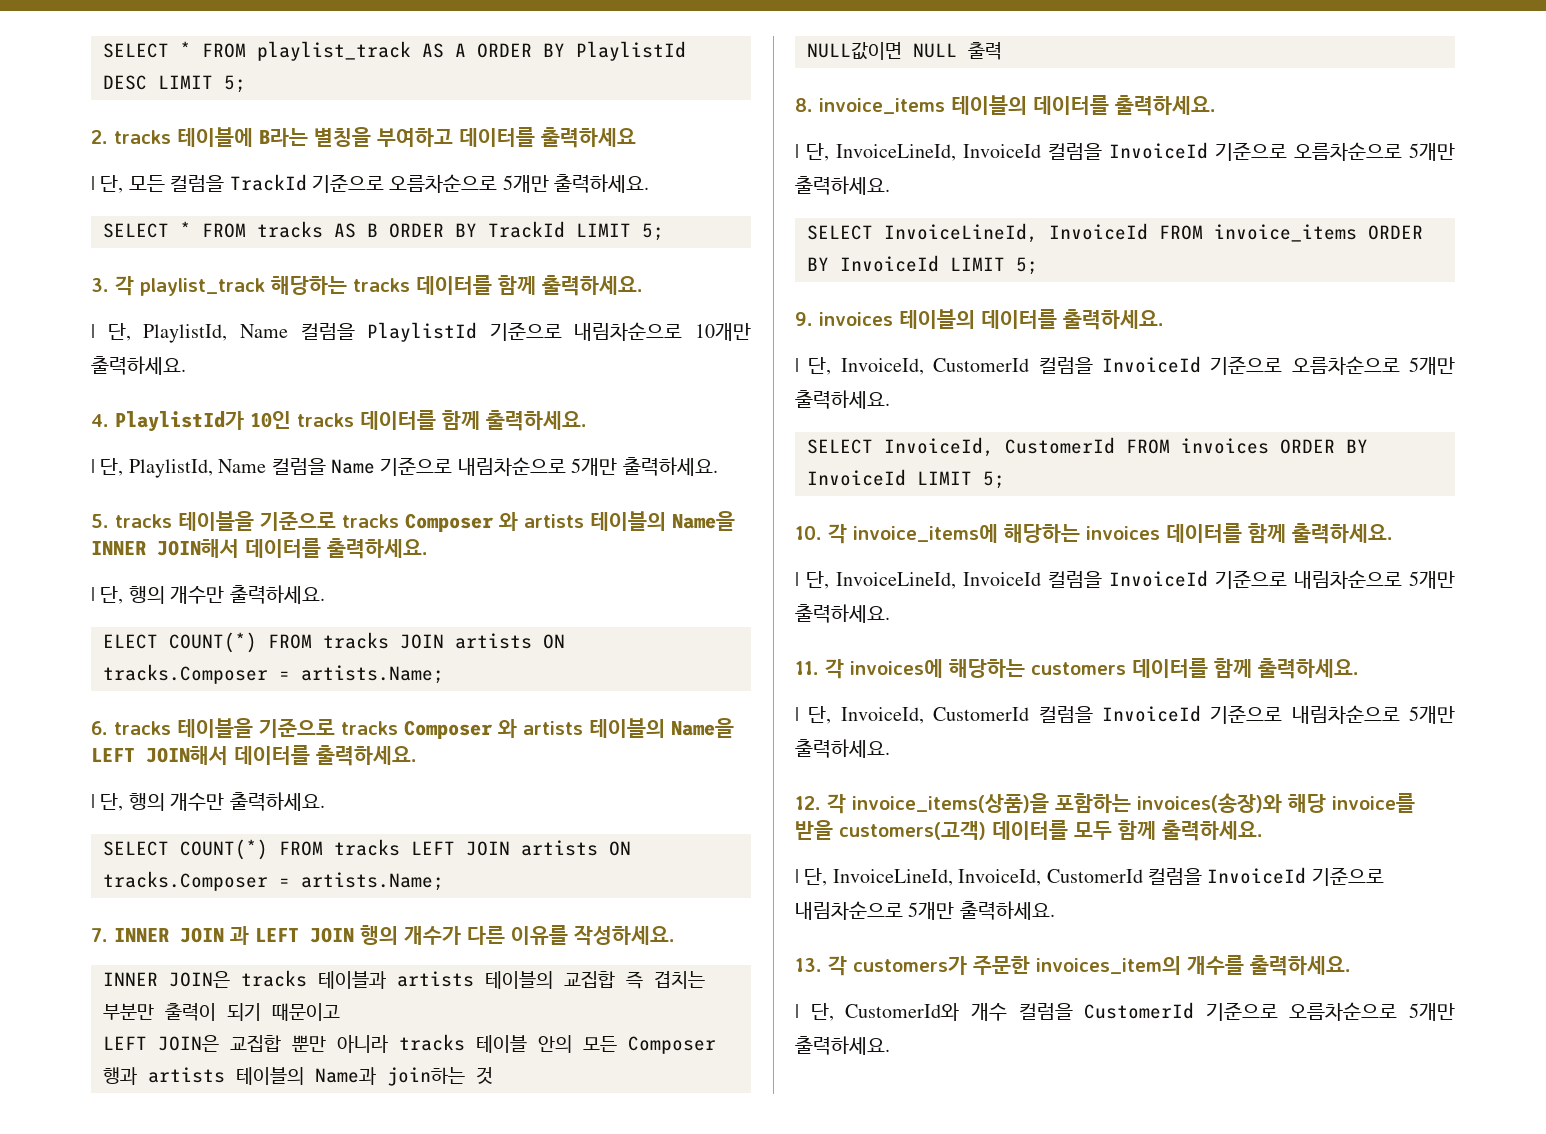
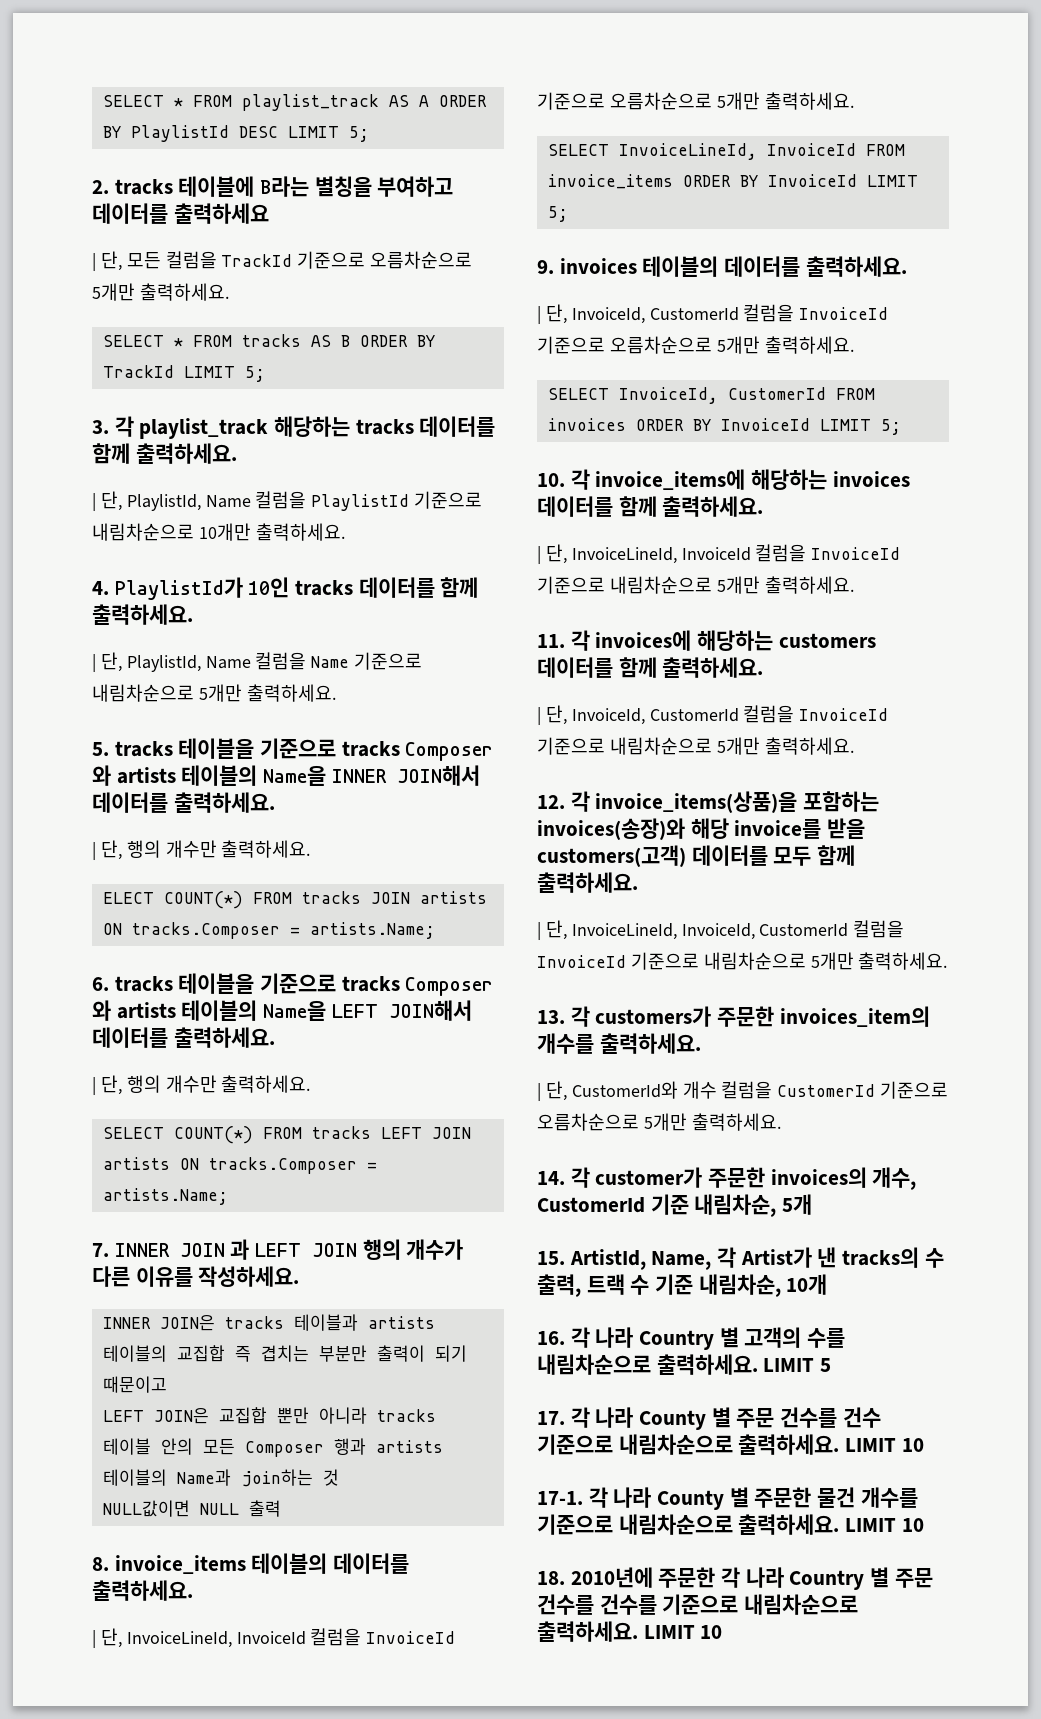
(890, 1045) none -> [537,1167,917,1190] [537,1194,813,1217] [537,1247,944,1270] [537,1274,828,1297] [537,1327,846,1350] [537,1354,832,1375] [537,1407,881,1430] [537,1434,924,1455] [537,1487,918,1510] [537,1514,924,1535] [537,1567,933,1590] [537,1594,859,1615] [537,1621,723,1642] // 14. 각 customer가 주문한 invoices의 개수, CustomerId 기준 내림차순, 5개 // 15. ArtistId, Name, 각 Artist가 낸 tracks의 수 출력, 트랙 수 기준 내림차순, 10개 // 16. 각 나라 Country 별 고객의 수를 내림차순으로 출력하세요. LIMIT 5 // 17. 각 나라 County 별 주문 건수를 건수 기준으로 내림차순으로 출력하세요. LIMIT 10 // 17-1. 각 나라 County 별 주문한 물건 개수를 기준으로 내림차순으로 출력하세요. LIMIT 10 // 18. 2010년에 주문한 각 나라 Country 별 주문 건수를 건수를 기준으로 내림차순으로 출력하세요. LIMIT 10

